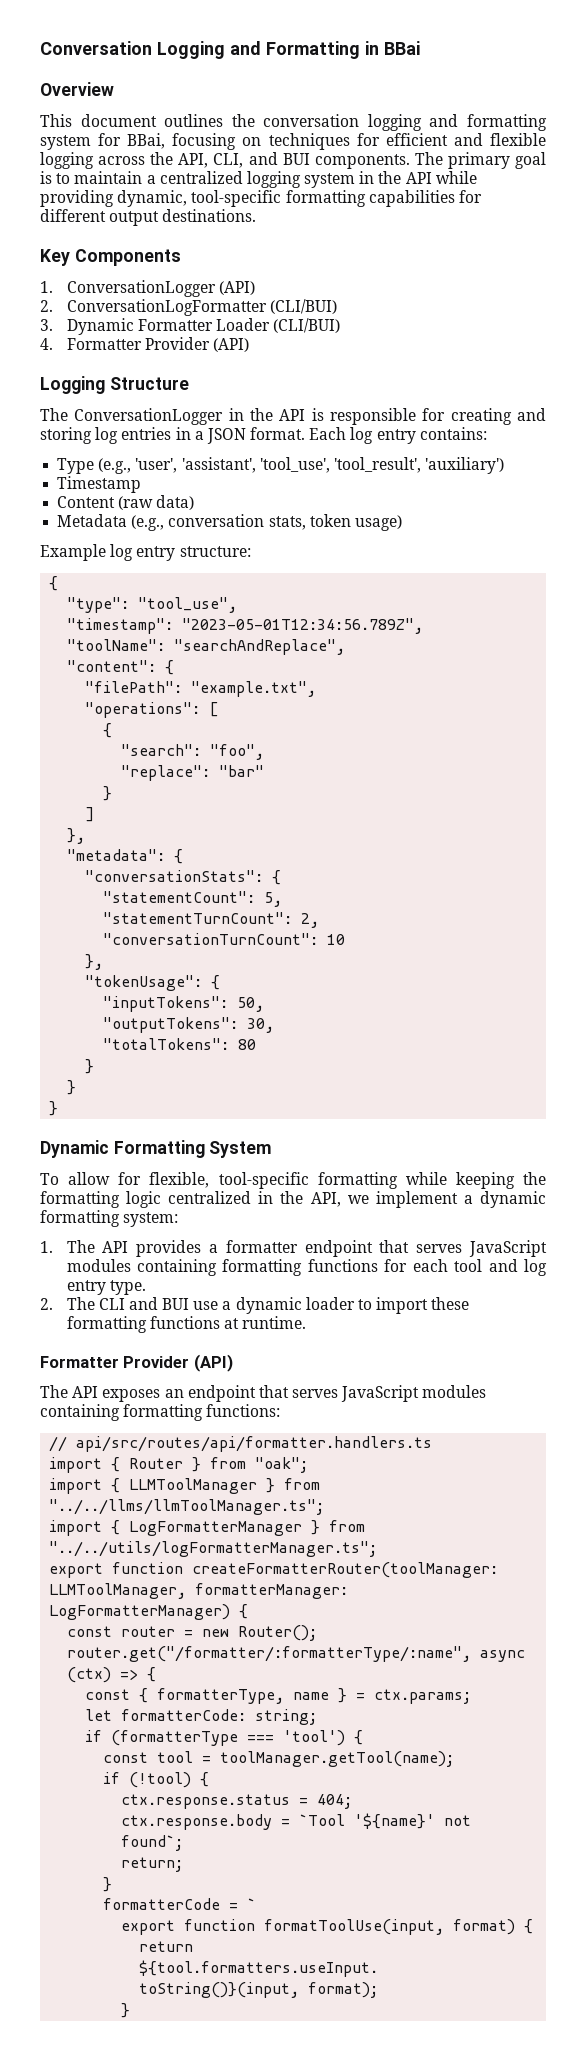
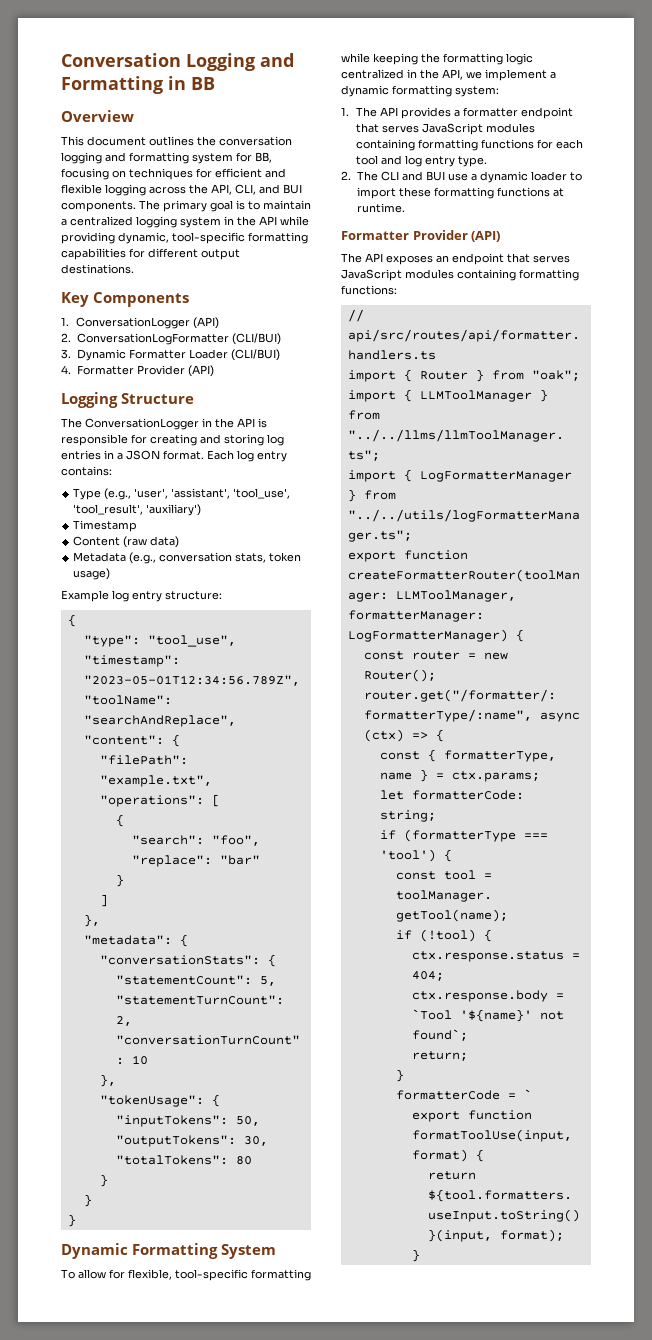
[384,41,420,55] BBai -> [191,77,215,90] BB
[127,133,166,149] BBai, -> [255,152,272,163] BB,

